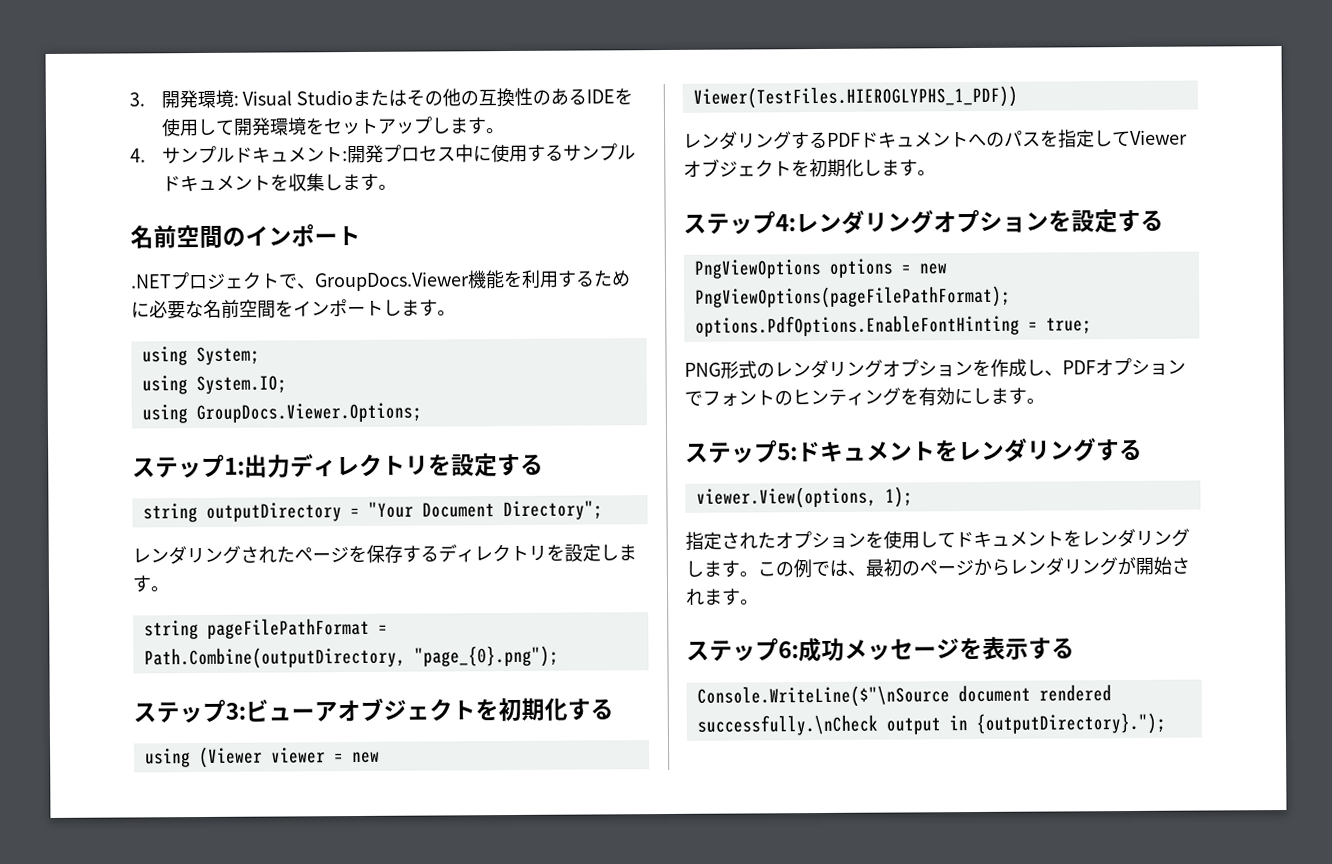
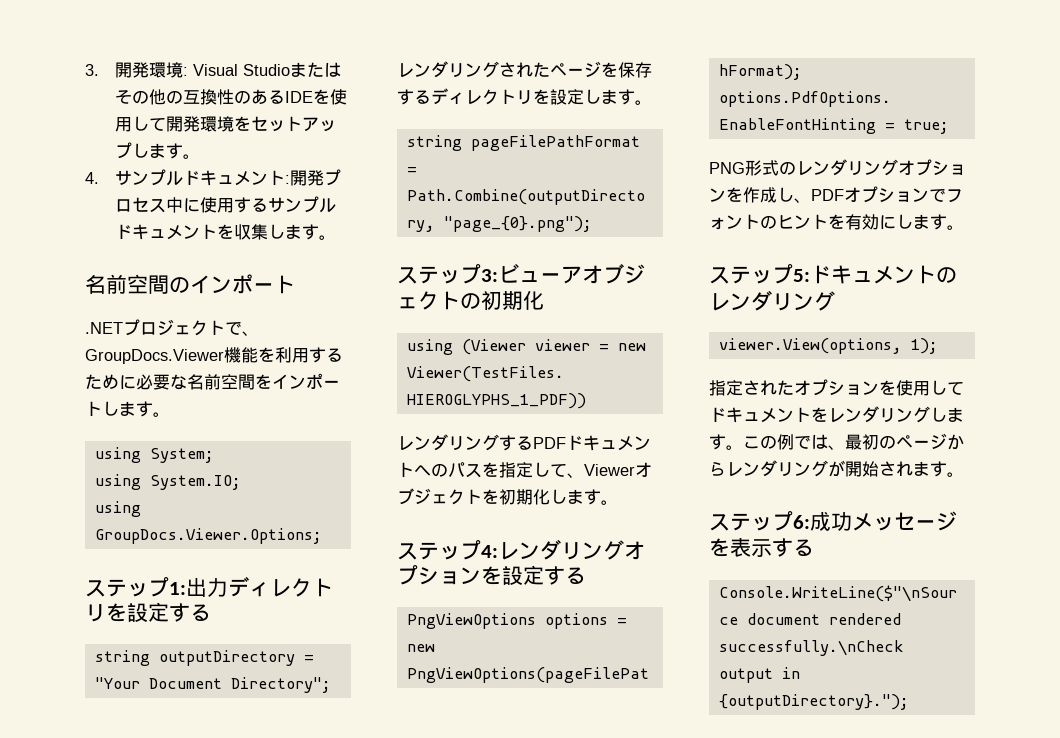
[475,697,614,722] を初期化する -> [460,291,544,310] の初期化
(1131, 138) none -> [567,473,584,478] 、
[828,387,901,406] ティング -> [811,214,828,229] ト
[935,437,1143,462] をレンダリングする -> [936,267,957,283] [709,290,835,311] のレンダリング

